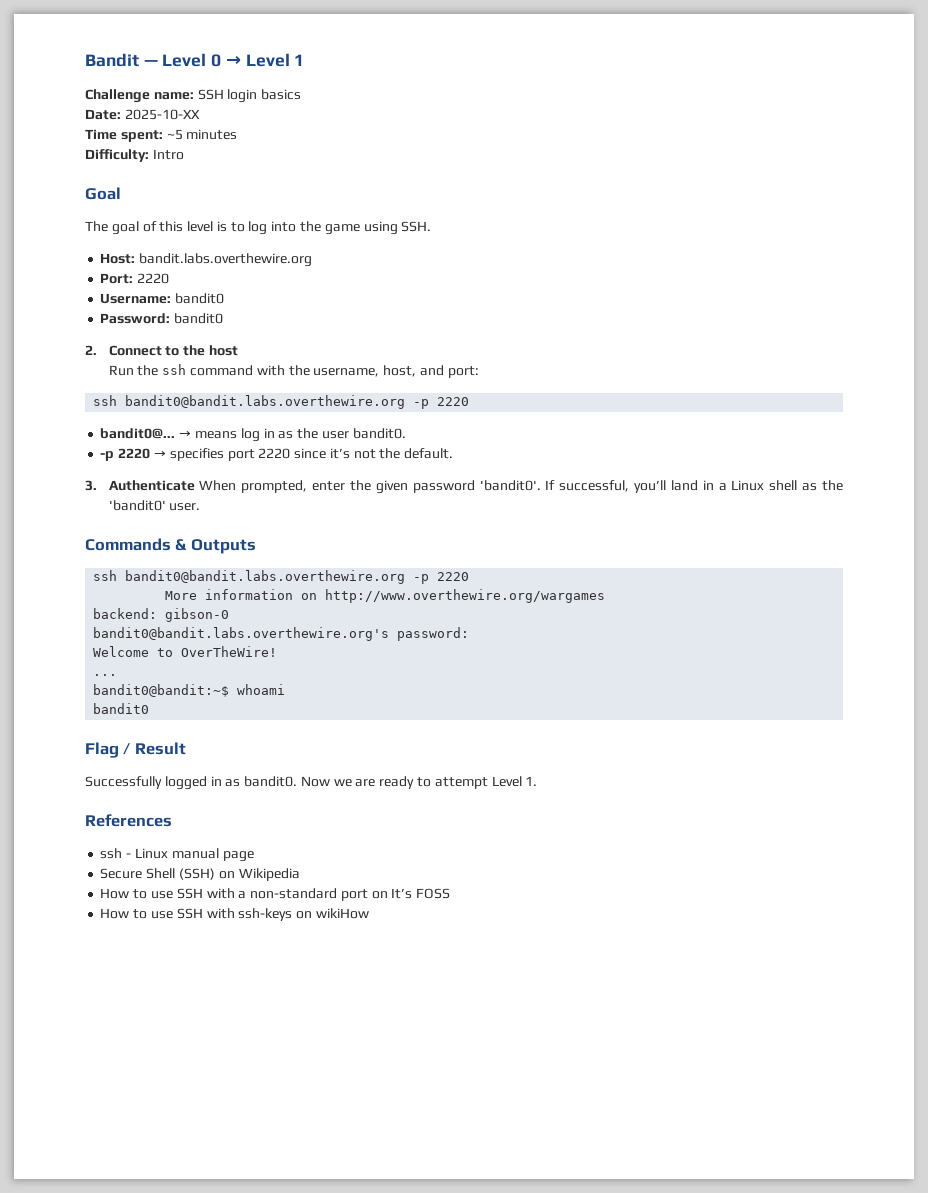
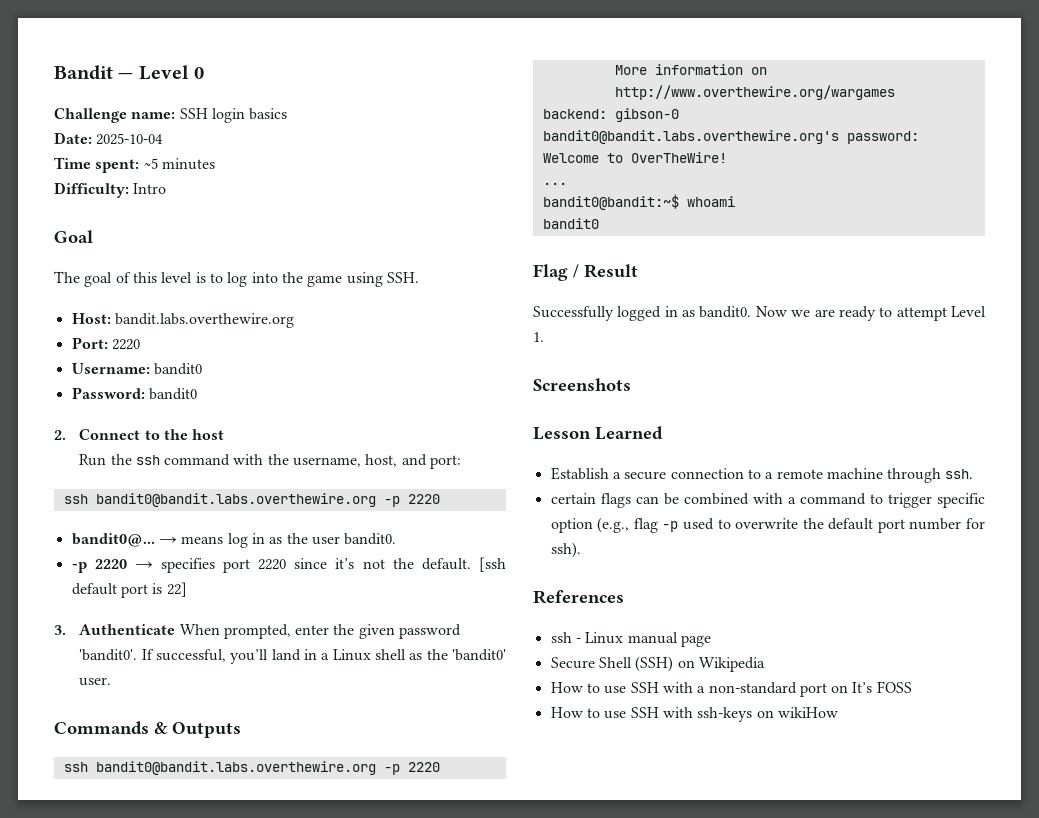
[225,53,305,67] → Level 1 -> (205, 73) none
[124,109,200,120] 2025-10-XX -> [96,133,164,145] 2025-10-04
(454, 453) none -> [479,557,506,572] [71,582,187,598] [ssh default port is 22]
(538, 781) none -> [533,378,631,391] [533,426,663,440] [550,467,974,483] [550,493,985,508] [550,517,985,533] [550,542,581,558] // Screenshots // Lesson Learned // Establish a secure connection to a remote machine through ssh. // certain flags can be combined with a command to trigger specific option (e.g., flag -p used to overwrite the default port number for ssh).

